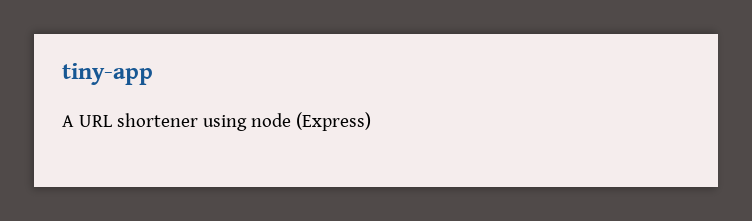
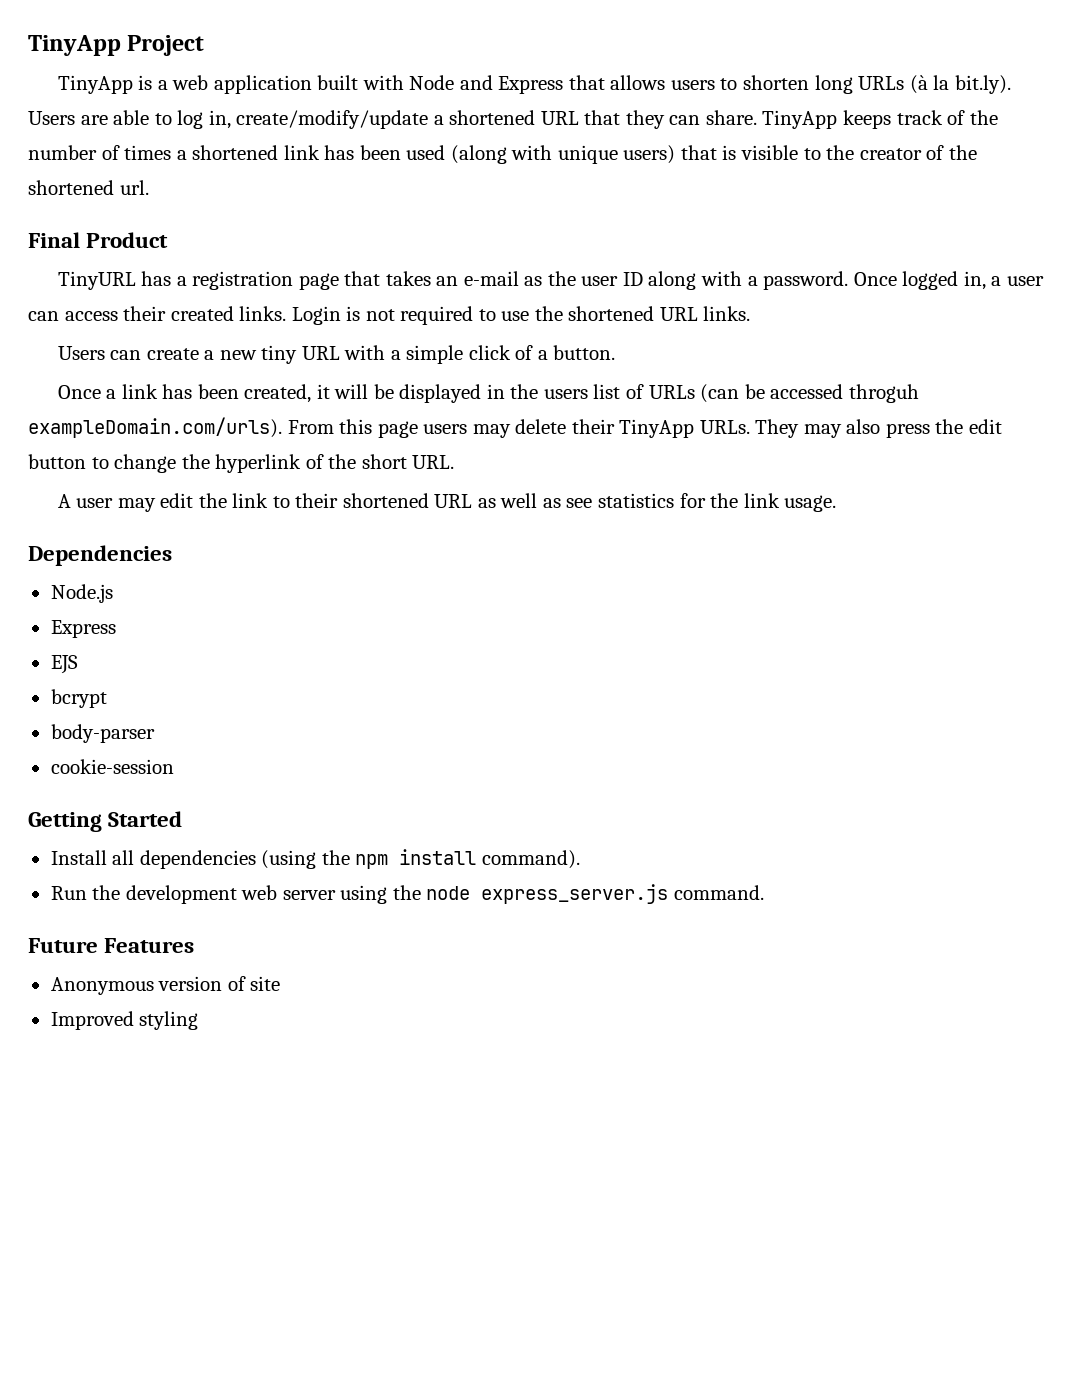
[62,63,153,85] [62,112,371,131] tiny-app // A URL shortener using node (Express) -> [28,35,205,56] [57,75,1011,94] [28,110,998,129] [28,145,977,164] [28,180,149,195] [28,232,169,248] [57,271,1044,290] [28,306,751,325] [57,345,616,364] [57,384,919,403] [28,417,1003,438] [28,454,455,473] [57,493,837,512] [28,545,172,566] [50,584,113,603] [50,620,116,638] [50,655,78,674] [50,689,107,708] [50,724,155,743] [50,759,174,774] [28,811,183,832] [50,849,580,869] [50,884,764,904] [28,938,195,953] [50,976,281,995] [50,1011,199,1030] TinyApp Project // TinyApp is a web application built with Node and Express that allows users to shorten long URLs (à la bit.ly). Users are able to log in, create/modify/update a shortened URL that they can share. TinyApp keeps track of the number of times a shortened link has been used (along with unique users) that is visible to the creator of the shortened url. // Final Product // TinyURL has a registration page that takes an e-mail as the user ID along with a password. Once logged in, a user can access their created links. Login is not required to use the shortened URL links. // Users can create a new tiny URL with a simple click of a button. // Once a link has been created, it will be displayed in the users list of URLs (can be accessed throguh exampleDomain.com/urls). From this page users may delete their TinyApp URLs. They may also press the edit button to change the hyperlink of the short URL. // A user may edit the link to their shortened URL as well as see statistics for the link usage. // Dependencies // Node.js // Express // EJS // bcrypt // body-parser // cookie-session // Getting Started // Install all dependencies (using the npm install command). // Run the development web server using the node express_server.js command. // Future Features // Anonymous version of site // Improved styling

